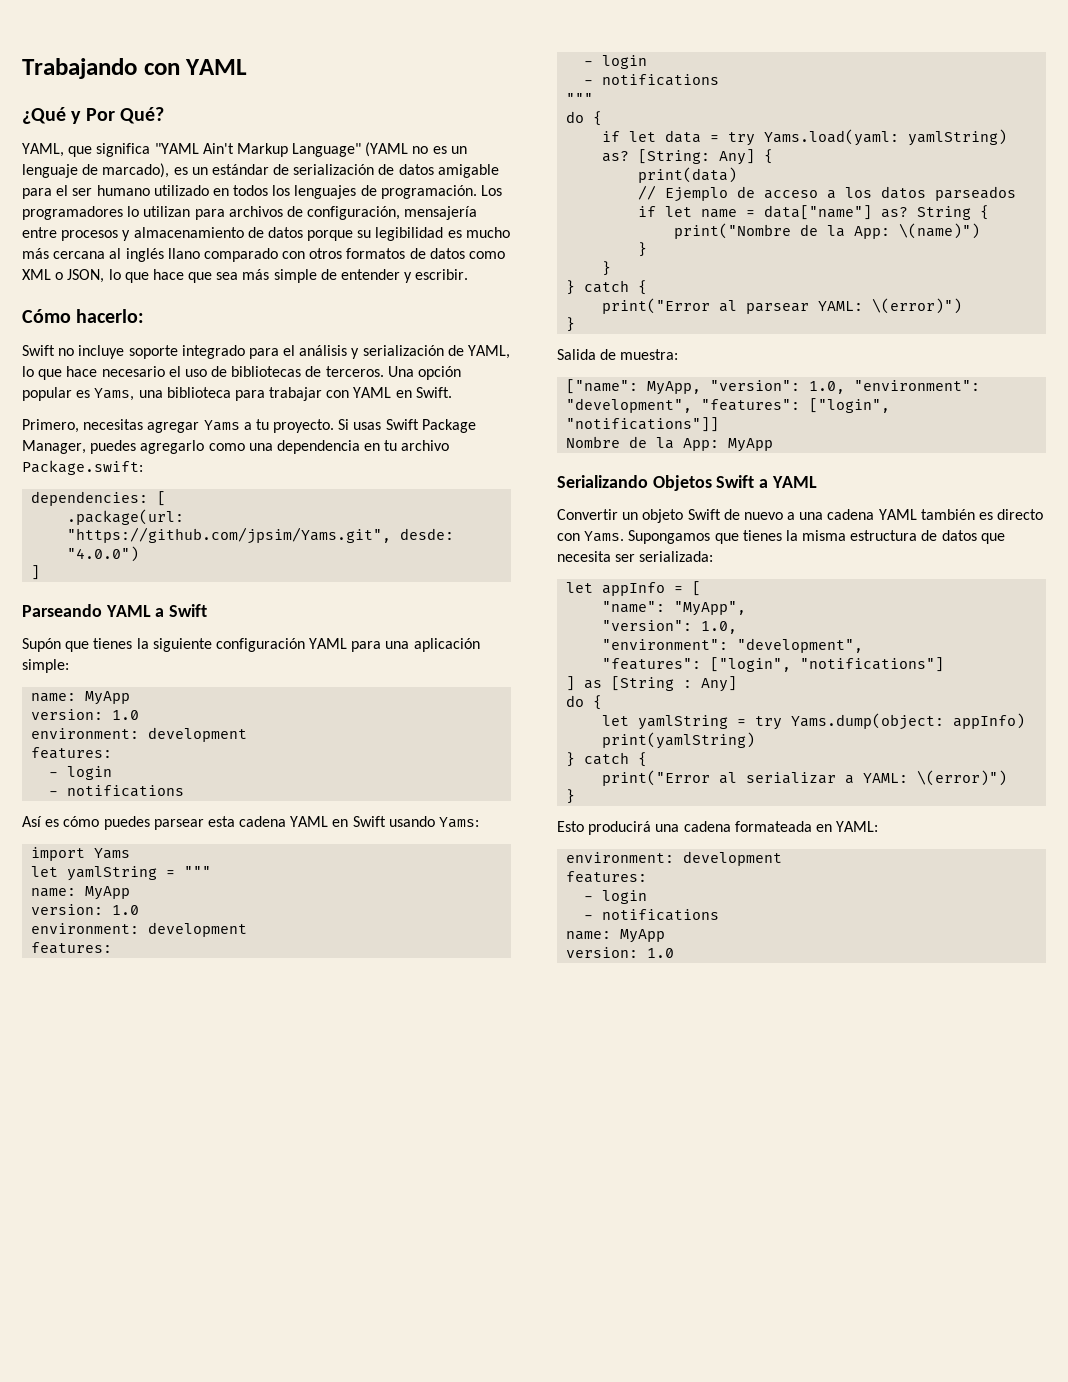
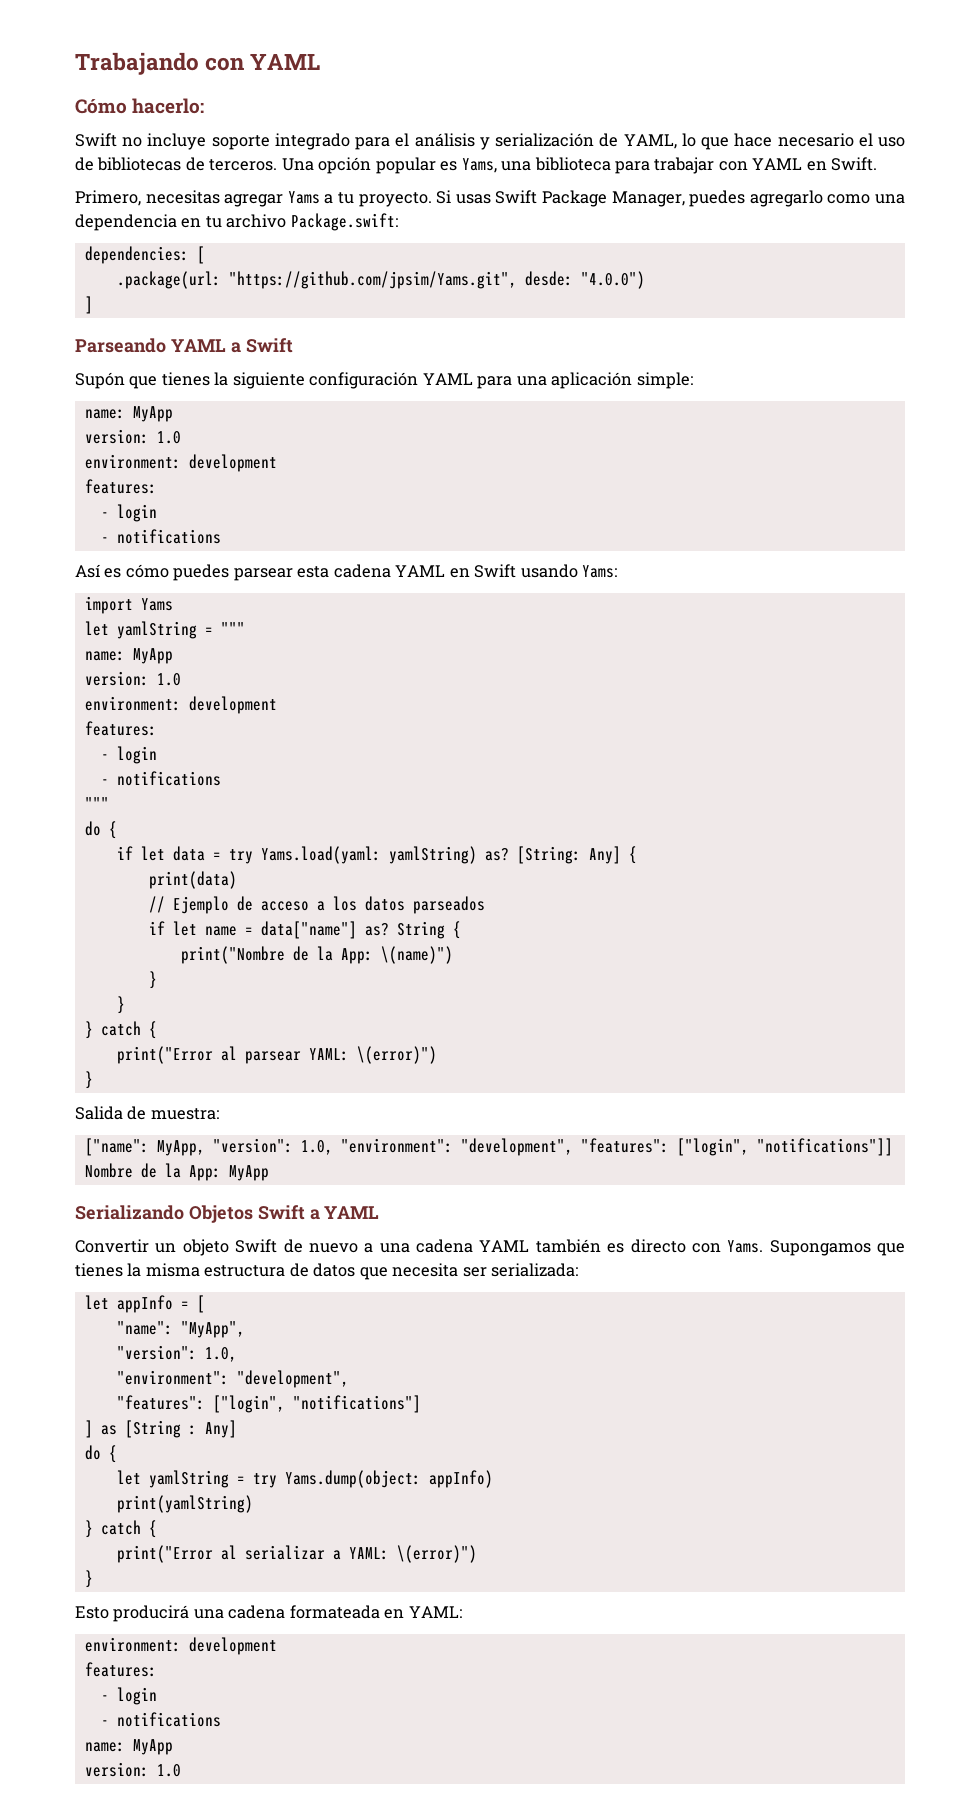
[22,107,164,124] [22,142,467,157] [22,163,499,178] [22,185,503,199] [22,206,478,220] [22,227,510,241] [22,248,506,262] [22,269,469,283] // ¿Qué y Por Qué? // YAML, que significa "YAML Ain't Markup Language" (YAML no es un lenguaje de marcado), es un estándar de serialización de datos amigable para el ser humano utilizado en todos los lenguajes de programación. Los programadores lo utilizan para archivos de configuración, mensajería entre procesos y almacenamiento de datos porque su legibilidad es mucho más cercana al inglés llano comparado con otros formatos de datos como XML o JSON, lo que hace que sea más simple de entender y escribir. -> (321, 62) none

